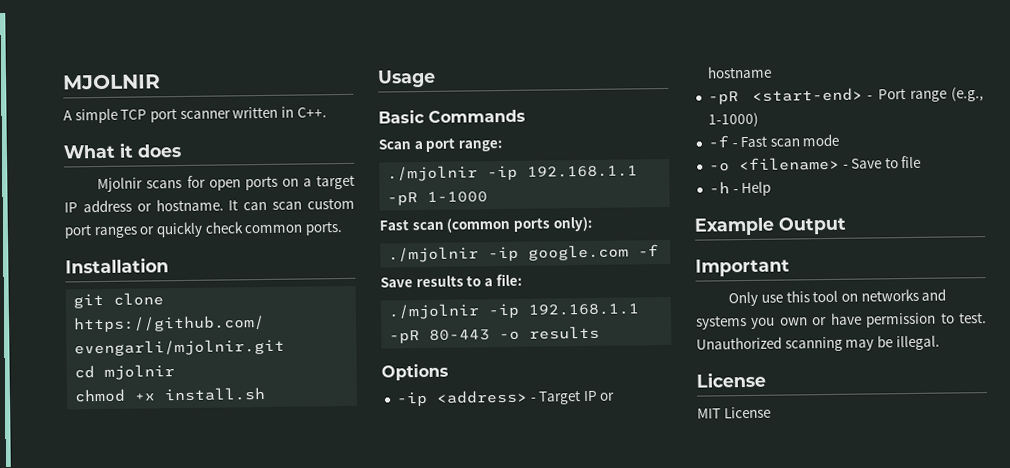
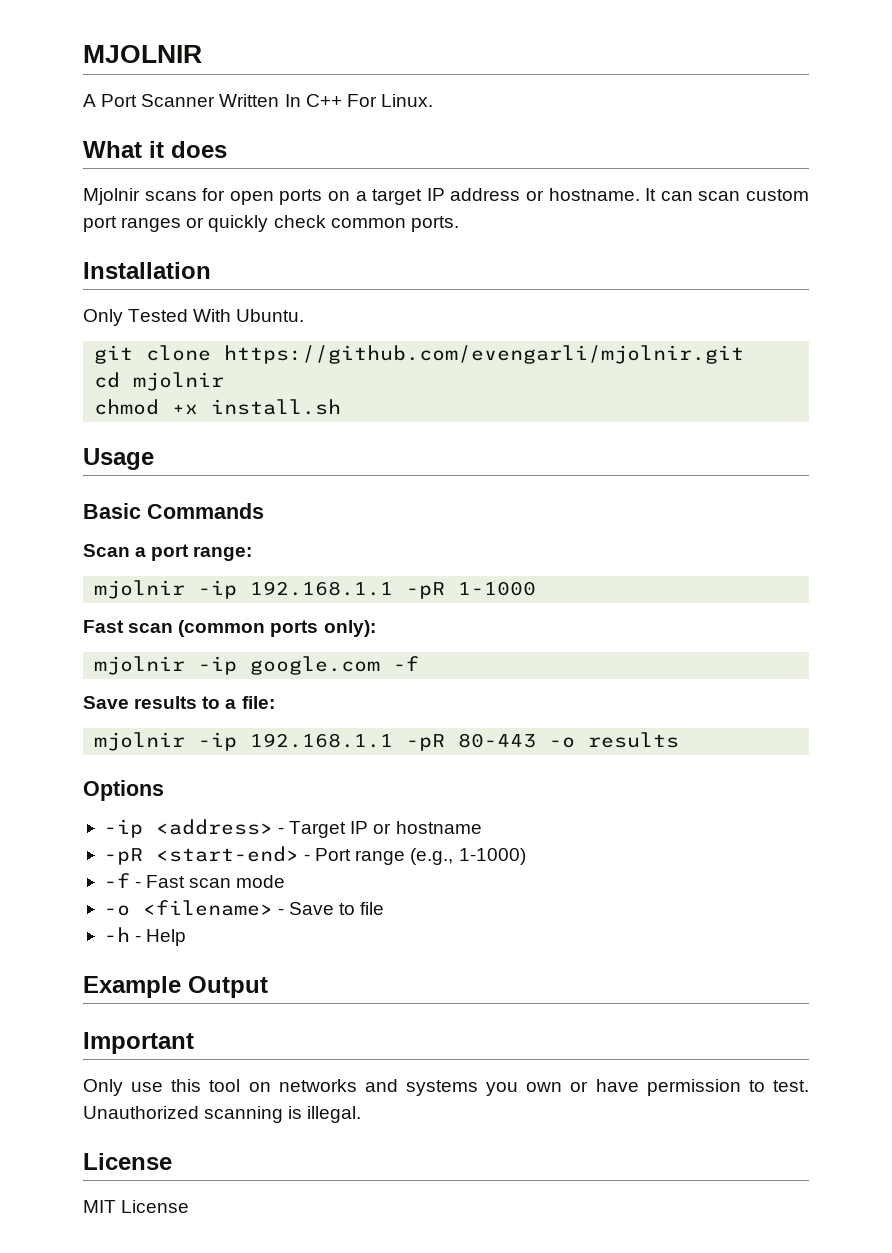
[74,106,327,124] simple TCP port scanner written in C++. -> [101,94,433,107] Port Scanner Written In C++ For Linux.
(169, 265) none -> [83,309,305,326] // Only Tested With Ubuntu.
[387,165,479,182] ./mjolnir -> [94,580,186,599] mjolnir
[388,246,480,263] ./mjolnir -> [94,656,186,675] mjolnir
[388,303,481,320] ./mjolnir -> [94,732,186,751] mjolnir
[845,335,893,351] may be -> [288,1106,303,1119] is

